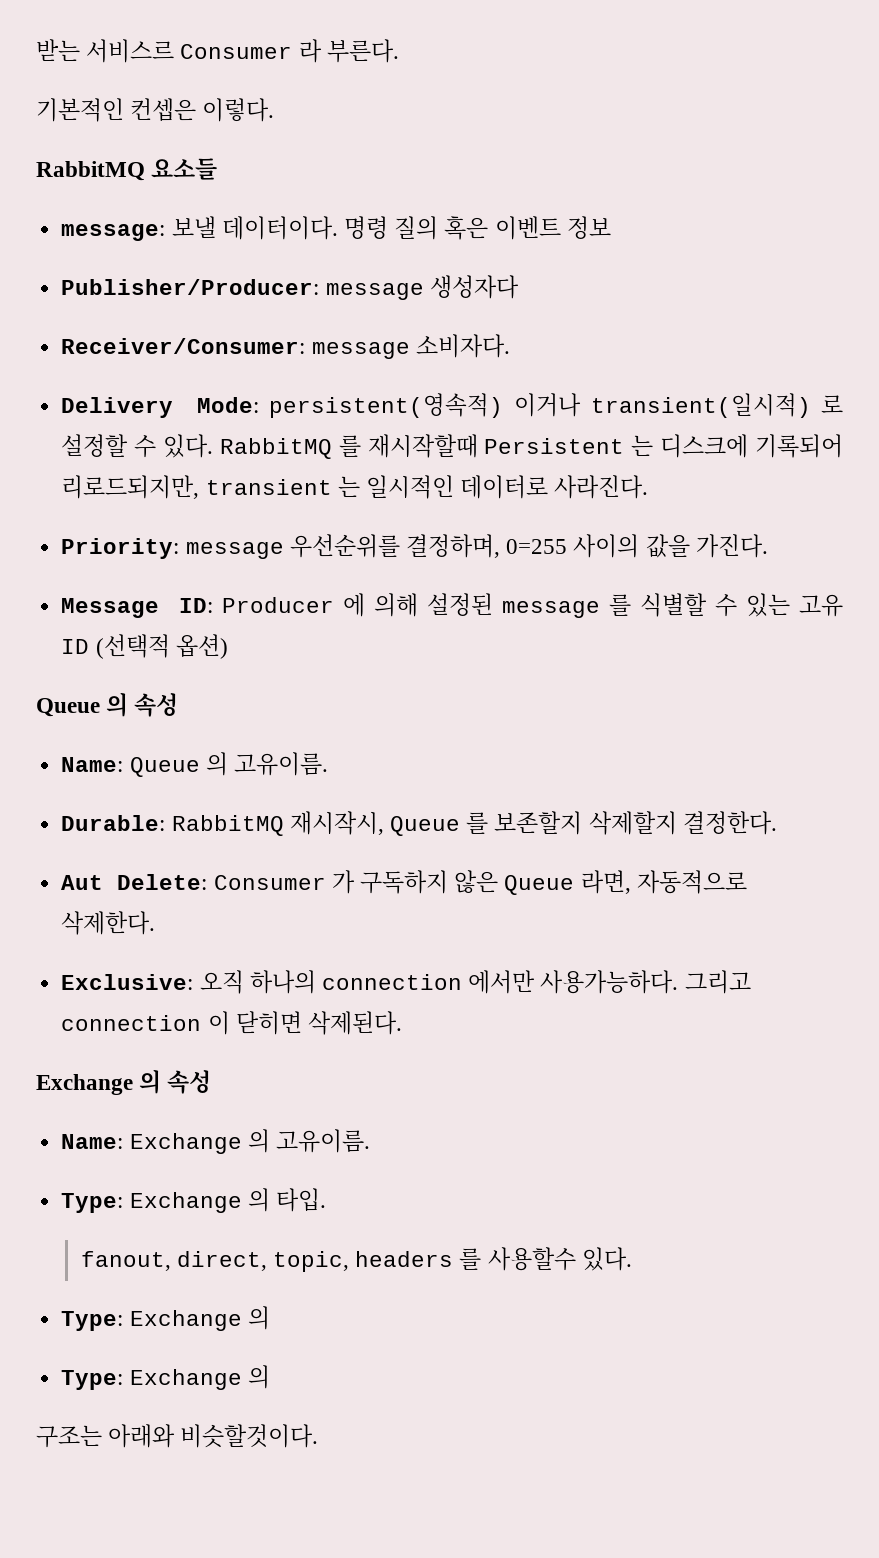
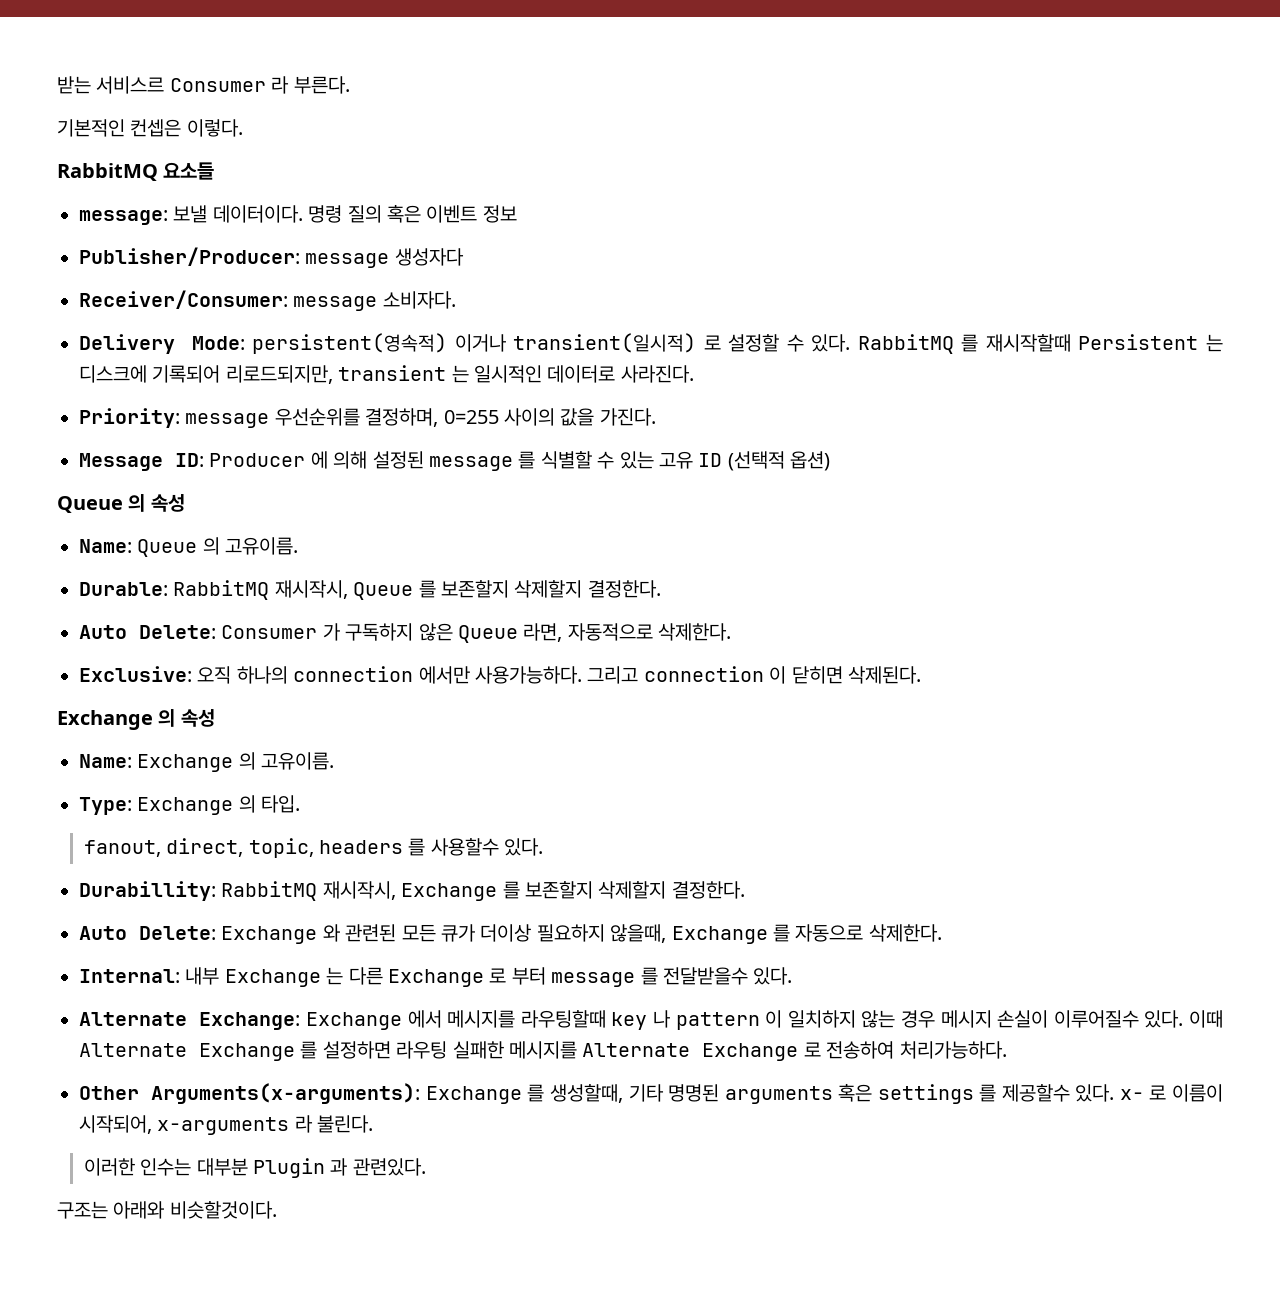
[61,875,104,890] Aut -> [79,625,127,639] Auto
[61,1306,270,1331] [61,1365,270,1390] Type: Exchange 의 // Type: Exchange 의 -> [79,881,745,901] [79,924,942,944] [79,967,793,987] [79,1010,1223,1030] [79,1041,1007,1061] [79,1083,1223,1104] [79,1115,374,1135] [83,1158,426,1178] Durabillity: RabbitMQ 재시작시, Exchange 를 보존할지 삭제할지 결정한다. // Auto Delete: Exchange 와 관련된 모든 큐가 더이상 필요하지 않을때, Exchange 를 자동으로 삭제한다. // Internal: 내부 Exchange 는 다른 Exchange 로 부터 message 를 전달받을수 있다. // Alternate Exchange: Exchange 에서 메시지를 라우팅할때 key 나 pattern 이 일치하지 않는 경우 메시지 손실이 이루어질수 있다. 이때 Alternate Exchange 를 설정하면 라우팅 실패한 메시지를 Alternate Exchange 로 전송하여 처리가능하다. // Other Arguments(x-arguments): Exchange 를 생성할때, 기타 명명된 arguments 혹은 settings 를 제공할수 있다. x- 로 이름이 시작되어, x-arguments 라 불린다. // 이러한 인수는 대부분 Plugin 과 관련있다.

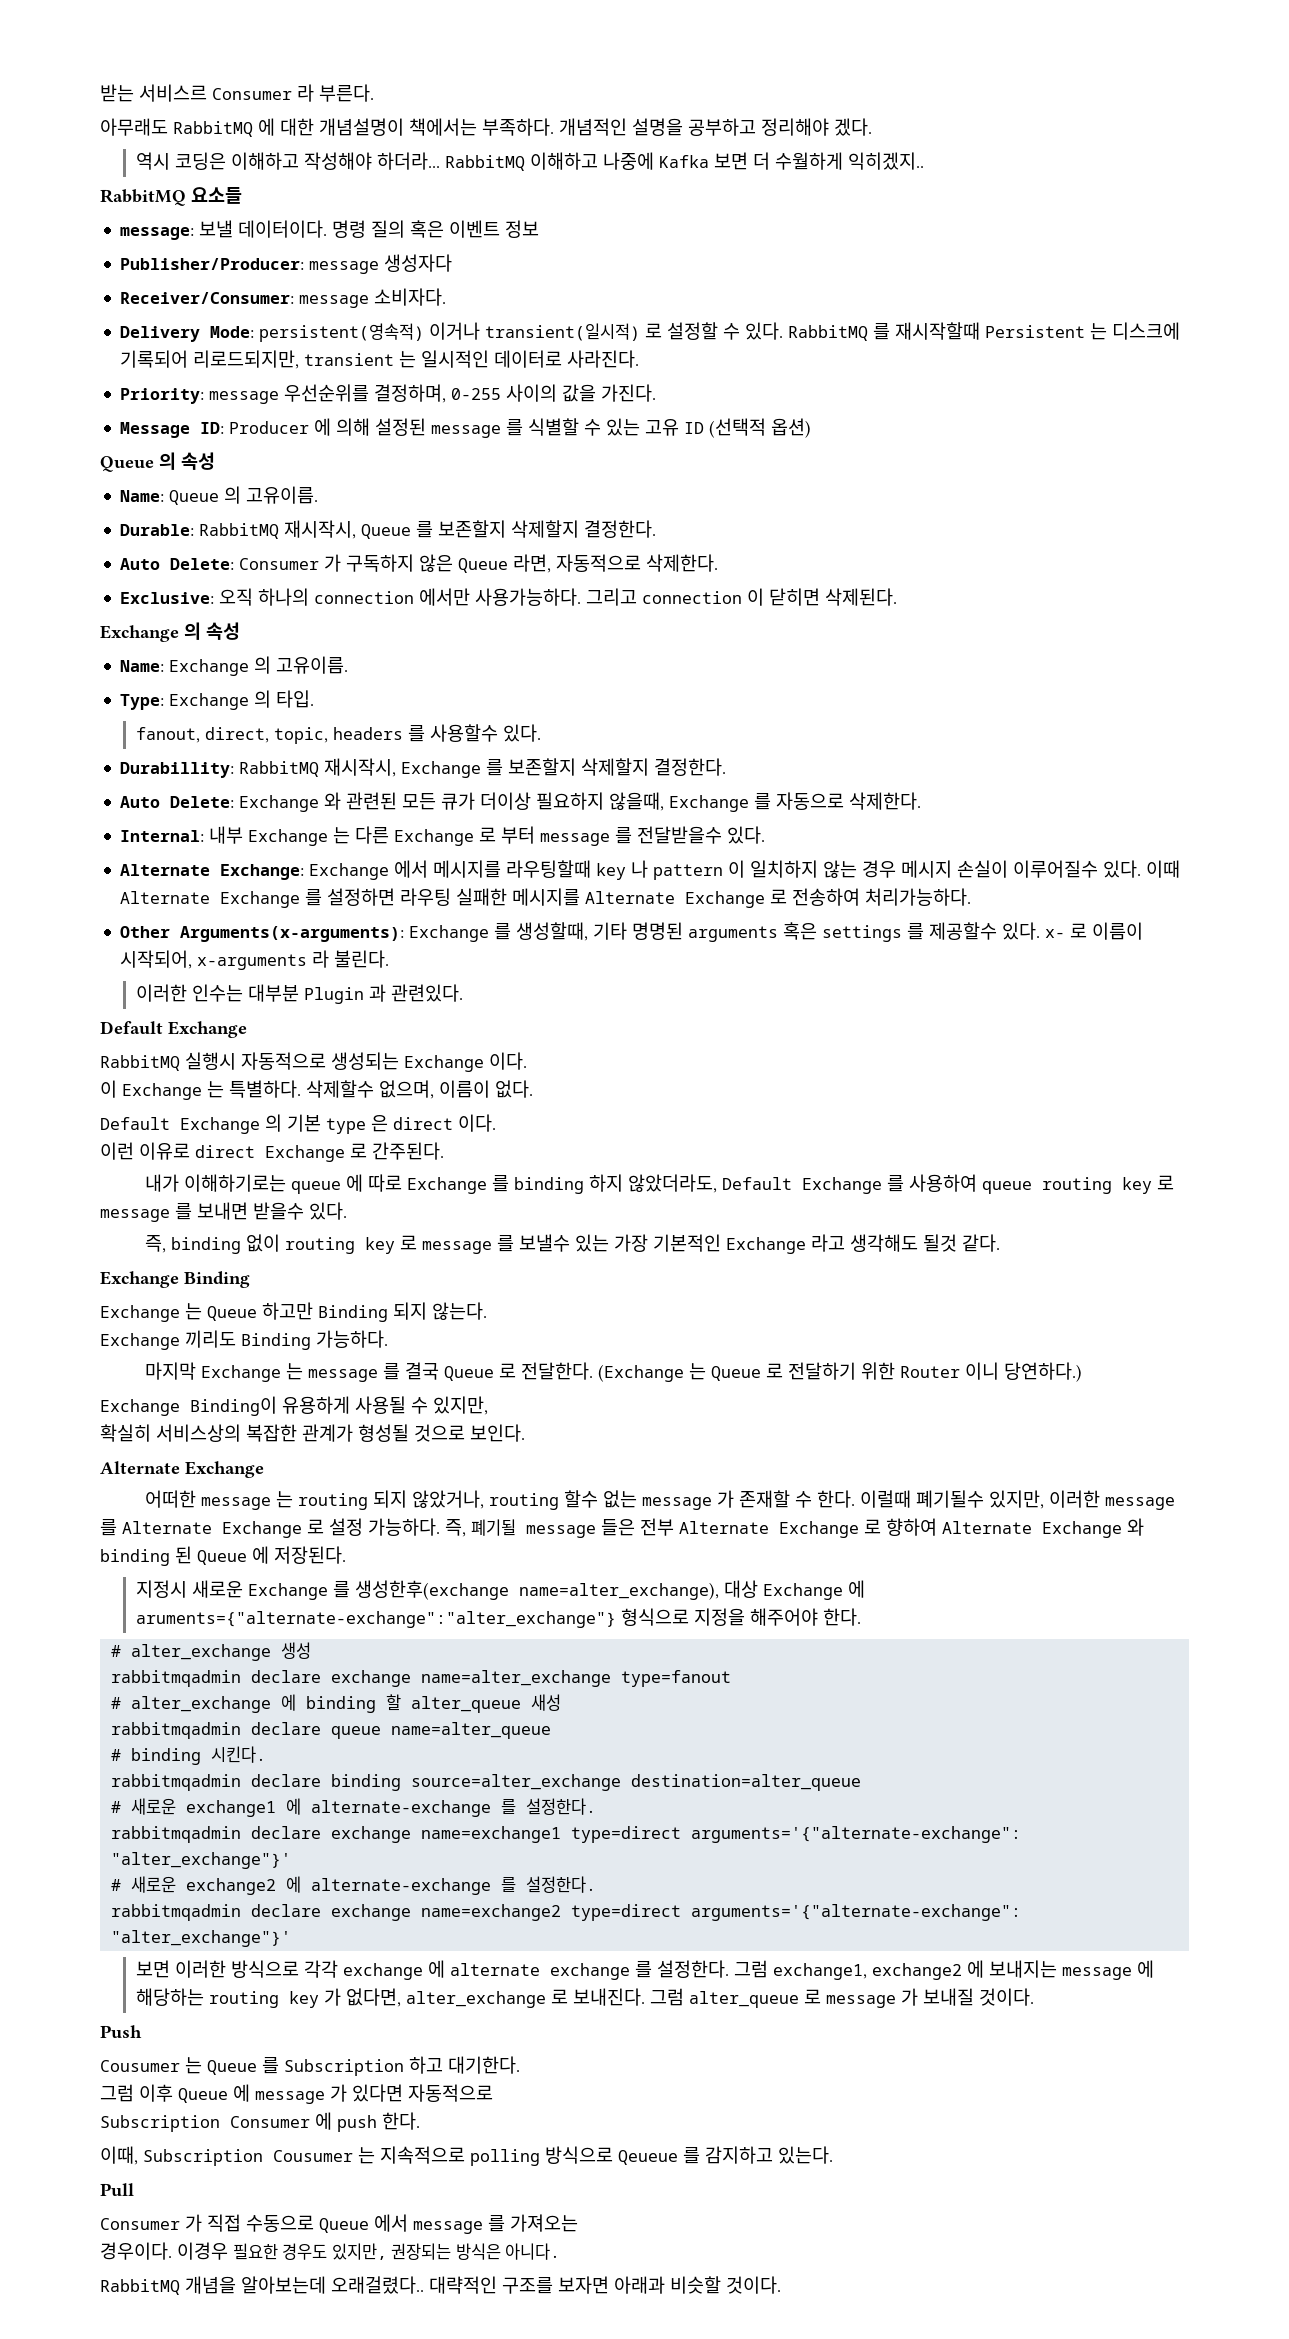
[57,119,243,137] 기본적인 컨셉은 이렇다. -> [100,118,872,137] [136,152,925,171] 아무래도 RabbitMQ 에 대한 개념설명이 책에서는 부족하다. 개념적인 설명을 공부하고 정리해야 겠다. // 역시 코딩은 이해하고 작성해야 하더라... RabbitMQ 이해하고 나중에 Kafka 보면 더 수월하게 익히겠지..
[443,410,499,424] 0=255 -> [451,388,502,400] 0-255
[57,1201,277,1219] 구조는 아래와 비슷할것이다. -> [100,1021,247,1038] [100,1052,527,1072] [100,1080,533,1100] [100,1114,496,1134] [100,1142,444,1162] [145,1174,1175,1194] [100,1202,347,1222] [145,1234,1001,1254] [100,1271,250,1288] [100,1302,487,1322] [100,1330,388,1350] [145,1362,1083,1382] [100,1396,488,1416] [100,1424,525,1442] [100,1461,264,1478] [145,1490,1176,1510] [100,1518,1144,1538] [100,1546,346,1566] [136,1580,866,1600] [136,1608,862,1628] [111,1642,312,1661] [111,1670,732,1687] [111,1694,562,1713] [111,1722,552,1739] [111,1746,267,1765] [111,1774,862,1791] [111,1798,597,1817] [111,1826,1022,1843] [111,1852,292,1869] [111,1876,597,1895] [111,1904,1022,1921] [111,1930,292,1947] [136,1960,1155,1980] [136,1988,1035,2008] [100,2025,142,2039] [100,2056,520,2076] [100,2084,493,2104] [100,2112,420,2132] [100,2146,833,2166] [100,2183,134,2197] [100,2214,578,2234] [100,2242,561,2260] [100,2276,781,2295] Default Exchange // RabbitMQ 실행시 자동적으로 생성되는 Exchange 이다. // 이 Exchange 는 특별하다. 삭제할수 없으며, 이름이 없다. // Default Exchange 의 기본 type 은 direct 이다. // 이런 이유로 direct Exchange 로 간주된다. // 내가 이해하기로는 queue 에 따로 Exchange 를 binding 하지 않았더라도, Default Exchange 를 사용하여 queue routing key 로 message 를 보내면 받을수 있다. // 즉, binding 없이 routing key 로 message 를 보낼수 있는 가장 기본적인 Exchange 라고 생각해도 될것 같다. // Exchange Binding // Exchange 는 Queue 하고만 Binding 되지 않는다. // Exchange 끼리도 Binding 가능하다. // 마지막 Exchange 는 message 를 결국 Queue 로 전달한다. (Exchange 는 Queue 로 전달하기 위한 Router 이니 당연하다.) // Exchange Binding이 유용하게 사용될 수 있지만, // 확실히 서비스상의 복잡한 관계가 형성될 것으로 보인다. // Alternate Exchange // 어떠한 message 는 routing 되지 않았거나, routing 할수 없는 message 가 존재할 수 한다. 이럴때 폐기될수 있지만, 이러한 message 를 Alternate Exchange 로 설정 가능하다. 즉, 폐기될 message 들은 전부 Alternate Exchange 로 향하여 Alternate Exchange 와 binding 된 Queue 에 저장된다. // 지정시 새로운 Exchange 를 생성한후(exchange name=alter_exchange), 대상 Exchange 에 aruments={"alternate-exchange":"alter_exchange"} 형식으로 지정을 해주어야 한다. // # alter_exchange 생성 // rabbitmqadmin declare exchange name=alter_exchange type=fanout // # alter_exchange 에 binding 할 alter_queue 새성 // rabbitmqadmin declare queue name=alter_queue // # binding 시킨다. // rabbitmqadmin declare binding source=alter_exchange destination=alter_queue // # 새로운 exchange1 에 alternate-exchange 를 설정한다. // rabbitmqadmin declare exchange name=exchange1 type=direct arguments='{"alternate-exchange": "alter_exchange"}' // # 새로운 exchange2 에 alternate-exchange 를 설정한다. // rabbitmqadmin declare exchange name=exchange2 type=direct arguments='{"alternate-exchange": "alter_exchange"}' // 보면 이러한 방식으로 각각 exchange 에 alternate exchange 를 설정한다. 그럼 exchange1, exchange2 에 보내지는 message 에 해당하는 routing key 가 없다면, alter_exchange 로 보내진다. 그럼 alter_queue 로 message 가 보내질 것이다. // Push // Cousumer 는 Queue 를 Subscription 하고 대기한다. // 그럼 이후 Queue 에 message 가 있다면 자동적으로 // Subscription Consumer 에 push 한다. // 이때, Subscription Cousumer 는 지속적으로 polling 방식으로 Qeueue 를 감지하고 있는다. // Pull // Consumer 가 직접 수동으로 Queue 에서 message 를 가져오는 // 경우이다. 이경우 필요한 경우도 있지만, 권장되는 방식은 아니다. // RabbitMQ 개념을 알아보는데 오래걸렸다.. 대략적인 구조를 보자면 아래과 비슷할 것이다.

